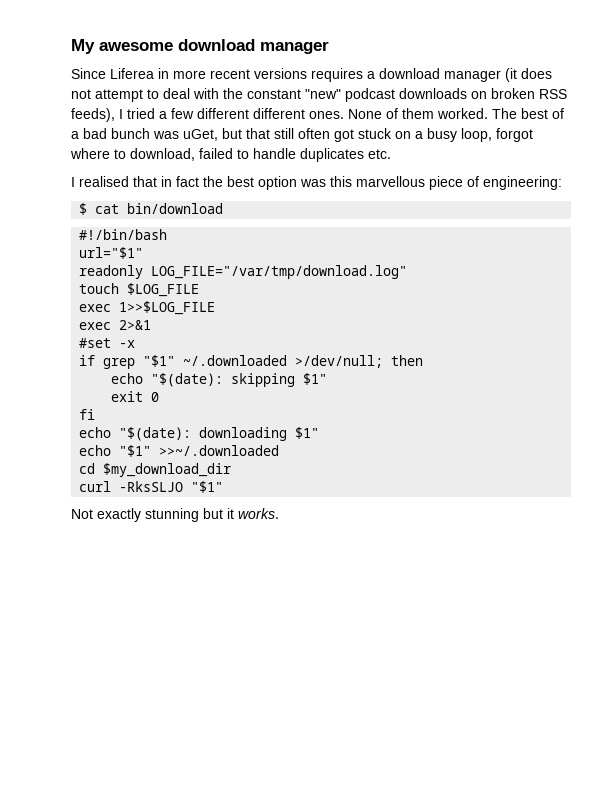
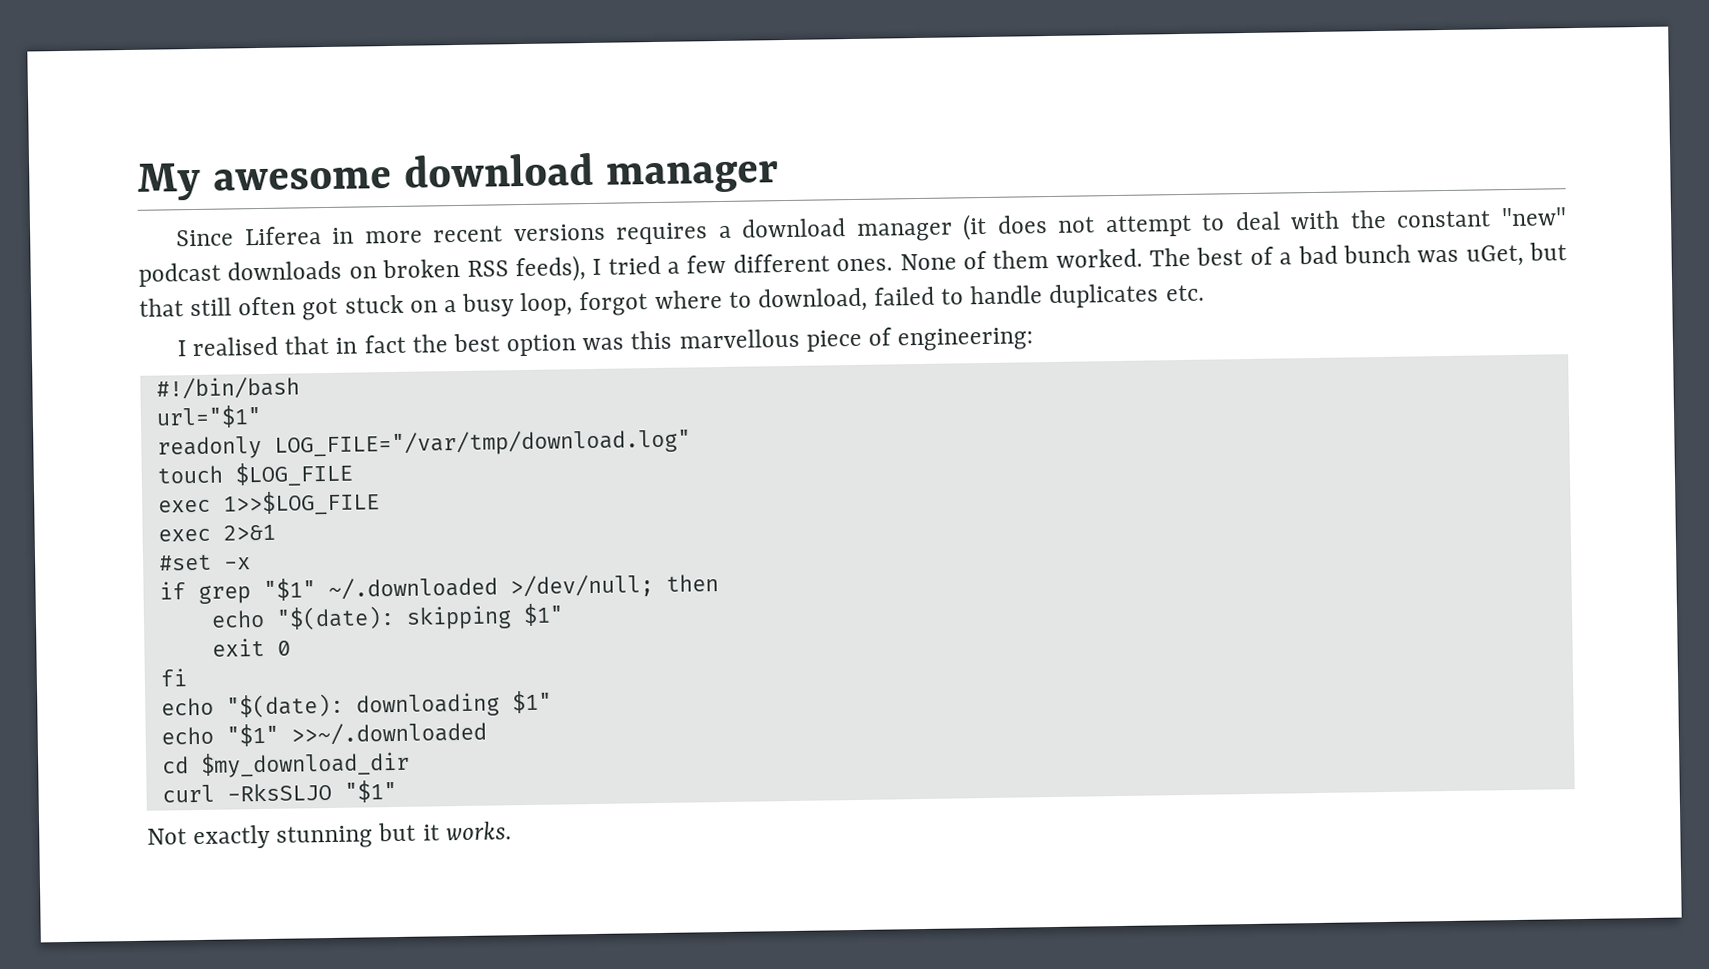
[253,108,305,119] different -> (830, 263) none
[79,203,224,215] // $ cat bin/download -> (1033, 339) none

